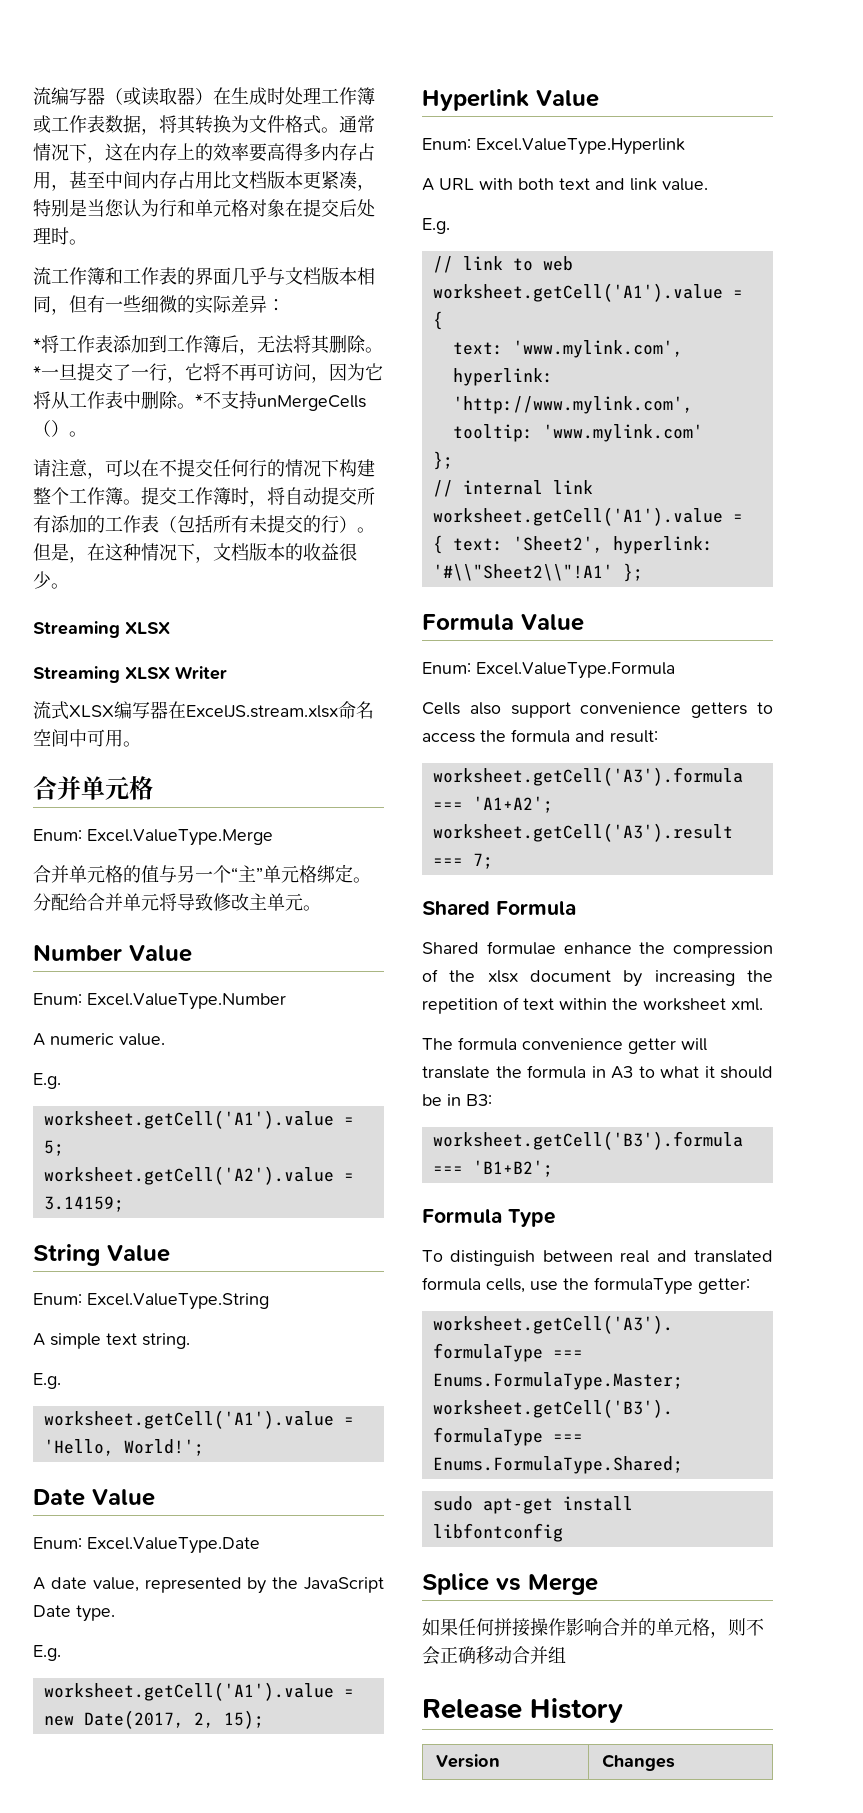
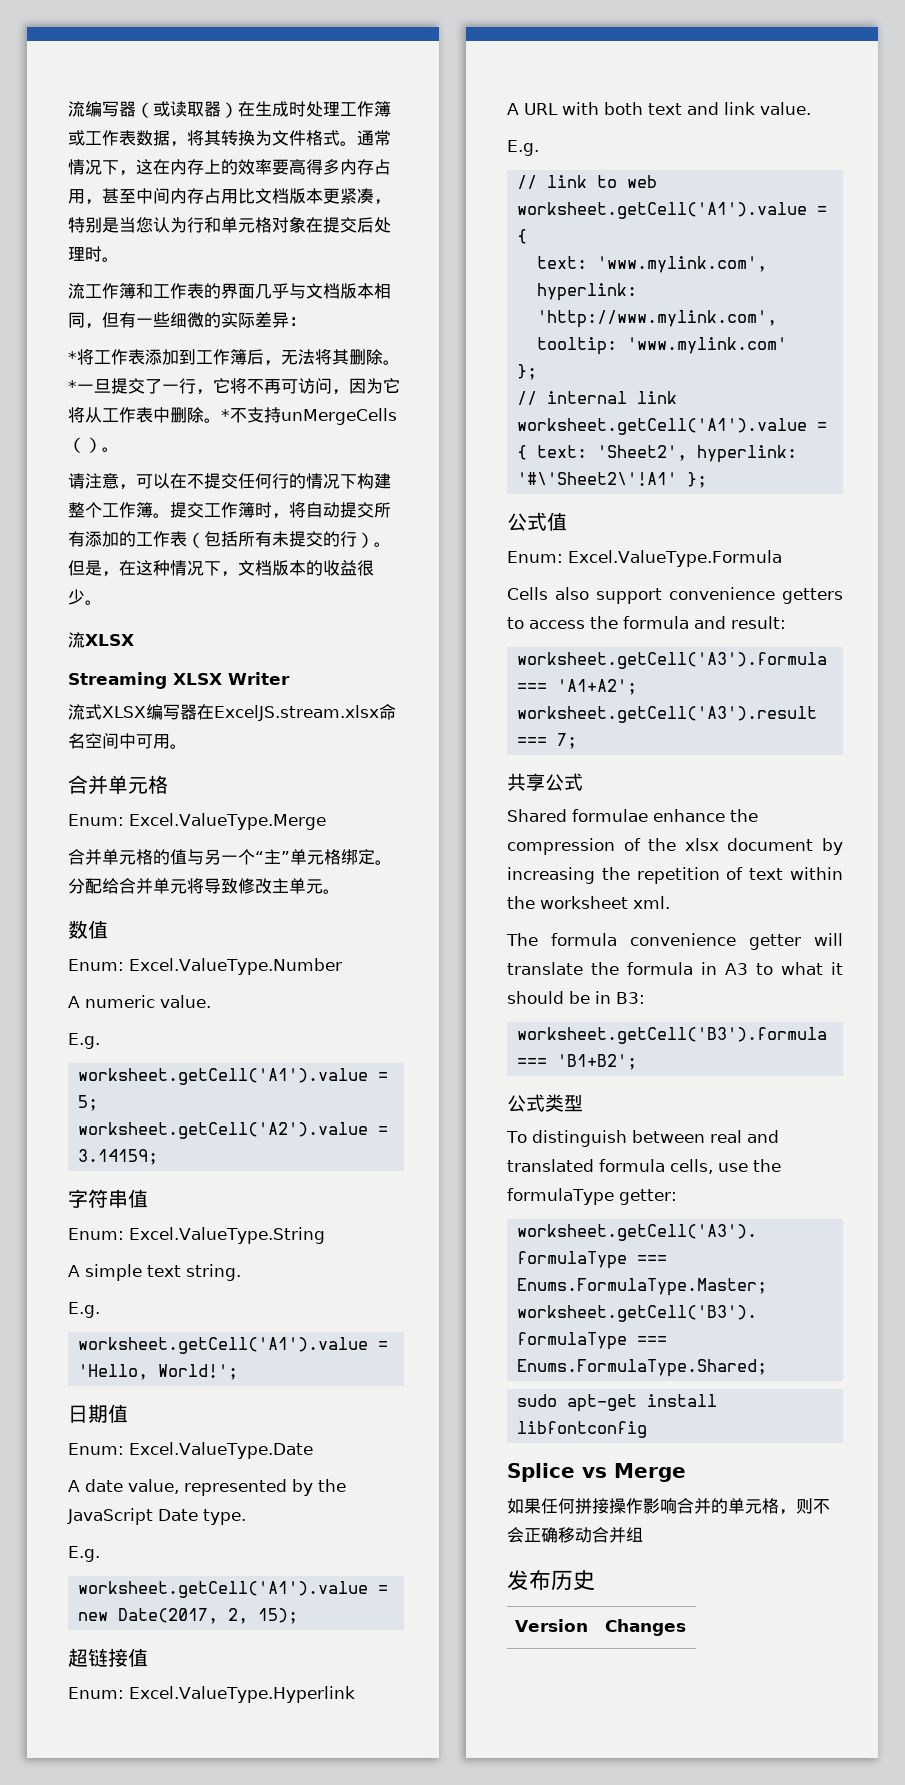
[33,621,120,638] Streaming -> [68,632,85,648] 流
[33,944,192,962] Number Value -> [68,920,108,939] 数值
[33,1244,170,1266] String Value -> [68,1189,148,1208] 字符串值
[33,1489,155,1506] Date Value -> [68,1404,128,1423] 日期值
[422,89,599,111] Hyperlink Value -> [68,1648,148,1667] 超链接值
[432,563,643,582] [422,614,584,631] '#\\"Sheet2\\"!A1' }; // Formula Value -> [517,472,708,488] [507,512,567,531] '#\'Sheet2\'!A1' }; // 公式值
[422,901,576,916] Shared Formula -> [507,773,583,791] 共享公式
[422,1209,555,1227] Formula Type -> [507,1094,583,1112] 公式类型
[422,1698,623,1723] Release History -> [507,1570,595,1591] 发布历史

